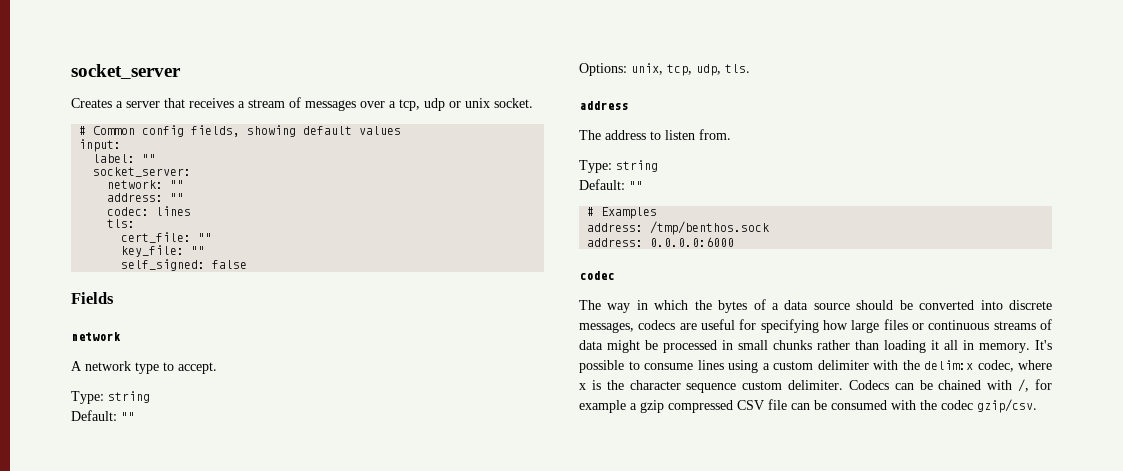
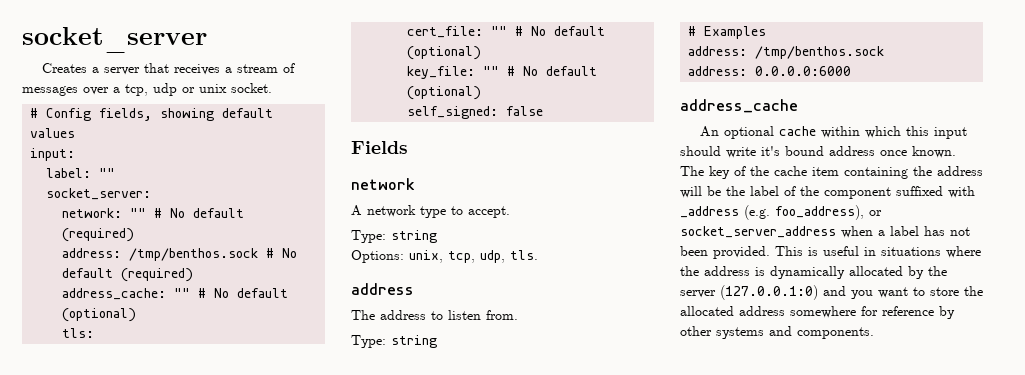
[93,125,185,137] Common config -> [46,108,92,121] Config
[107,193,185,202] [107,206,192,216] [107,219,136,228] [121,232,213,243] [121,245,206,257] // address: "" // codec: lines // tls: // cert_file: "" // key_file: "" -> [154,208,245,218] [62,228,135,242] [62,248,298,261] [62,268,194,282] [62,288,289,300] [62,308,137,322] [62,328,95,338] [407,26,606,38] [407,46,482,60] [407,66,598,79] [407,86,482,100] # No default (required) // address: /tmp/benthos.sock # No default (required) // address_cache: "" # No default (optional) // tls: // cert_file: "" # No default (optional) // key_file: "" # No default (optional)
[71,410,135,421] // Default: "" -> (437, 236) none
[579,179,643,190] // Default: "" -> (437, 341) none
[579,271,614,280] [579,299,1052,313] [579,319,1052,333] [579,340,1052,353] [579,360,1052,373] [579,379,1053,393] [579,399,1037,413] codec // The way in which the bytes of a data source should be converted into discrete messages, codecs are useful for specifying how large files or continuous streams of data might be processed in small chunks rather than loading it all in memory. It's possible to consume lines using a custom delimiter with the delim:x codec, where x is the character sequence custom delimiter. Codecs can be chained with /, for example a gzip compressed CSV file can be consumed with the codec gzip/csv. -> [680,99,798,113] [699,126,967,139] [680,146,956,158] [680,166,983,179] [680,186,975,199] [680,205,882,220] [680,226,970,238] [680,246,981,259] [680,266,947,279] [680,285,983,300] [680,306,955,319] [680,326,874,339] address_cache // An optional cache within which this input should write it's bound address once known. The key of the cache item containing the address will be the label of the component suffixed with _address (e.g. foo_address), or socket_server_address when a label has not been provided. This is useful in situations where the address is dynamically allocated by the server (127.0.0.1:0) and you want to store the allocated address somewhere for reference by other systems and components.

